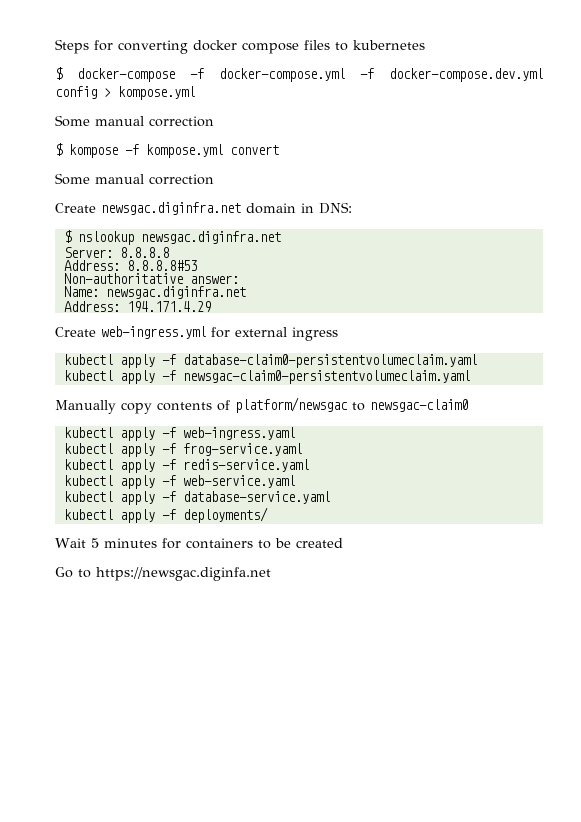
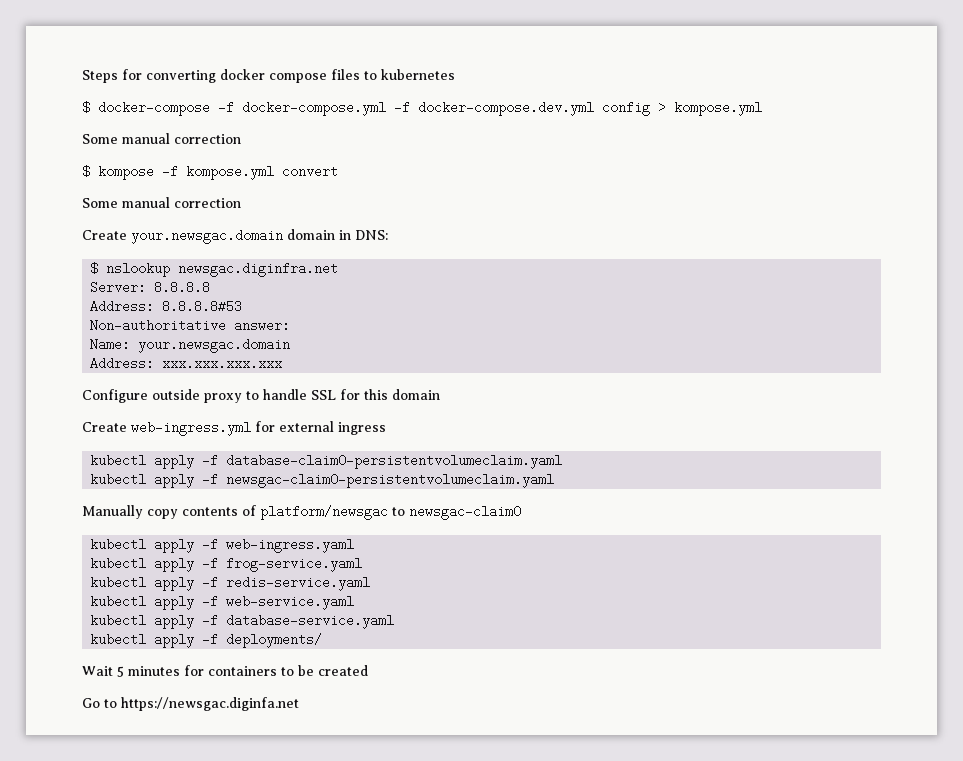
[101,202,241,215] newsgac.diginfra.net -> [131,229,283,244] your.newsgac.domain
[105,286,246,299] [63,301,211,312] newsgac.diginfra.net // Address: 194.171.4.29 -> [138,338,291,353] [90,357,283,370] [82,389,440,403] your.newsgac.domain // Address: xxx.xxx.xxx.xxx // Configure outside proxy to handle SSL for this domain

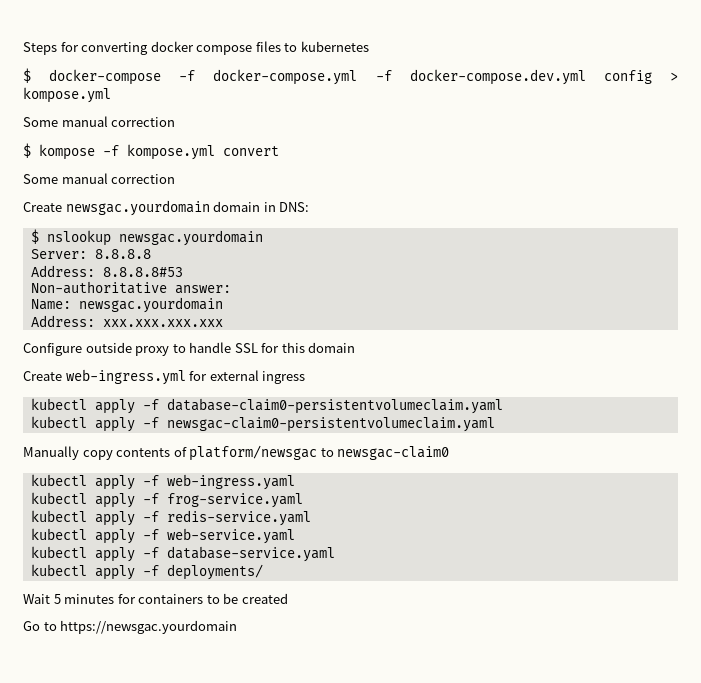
[131,229,283,244] your.newsgac.domain -> [65,200,210,216] newsgac.yourdomain
[178,262,339,277] newsgac.diginfra.net -> [118,230,263,246] newsgac.yourdomain
[138,338,291,353] your.newsgac.domain -> [78,297,223,313] newsgac.yourdomain
[121,697,299,711] https://newsgac.diginfa.net -> [60,620,238,634] https://newsgac.yourdomain

